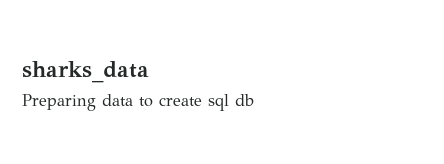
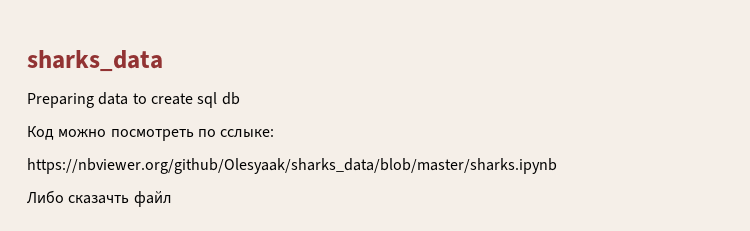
(254, 100) none -> [27,126,275,141] [27,158,557,174] [27,190,172,207] // Код можно посмотреть по сслыке: // https://nbviewer.org/github/Olesyaak/sharks_data/blob/master/sharks.ipynb // Либо сказачть файл

